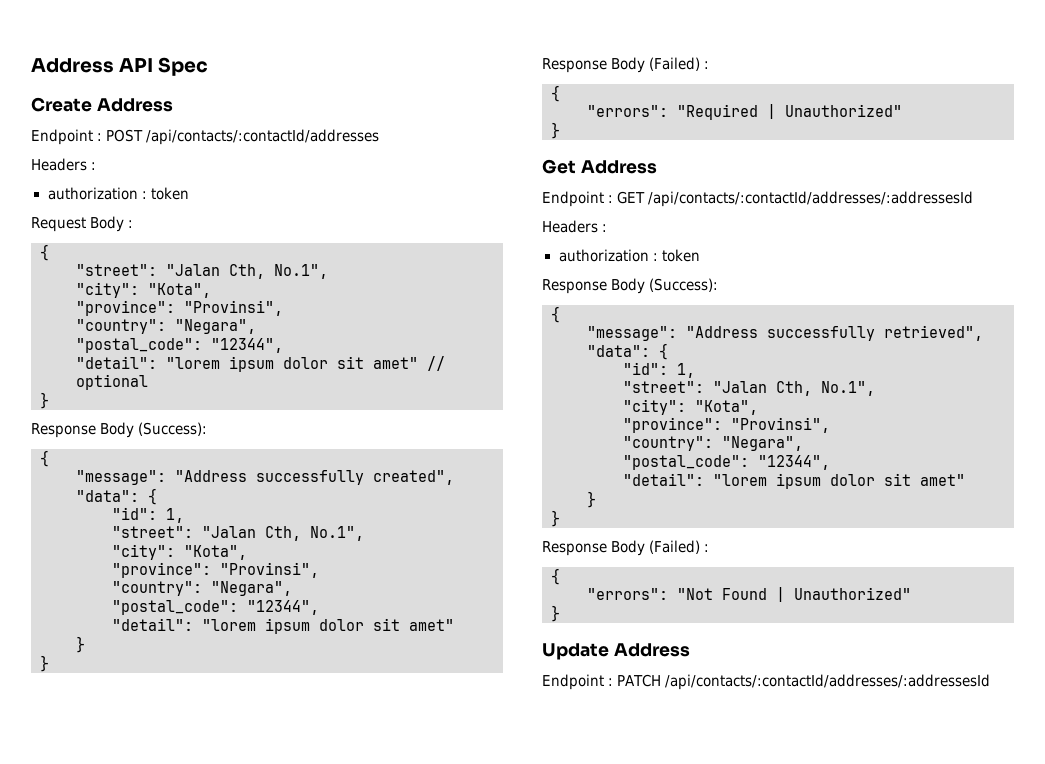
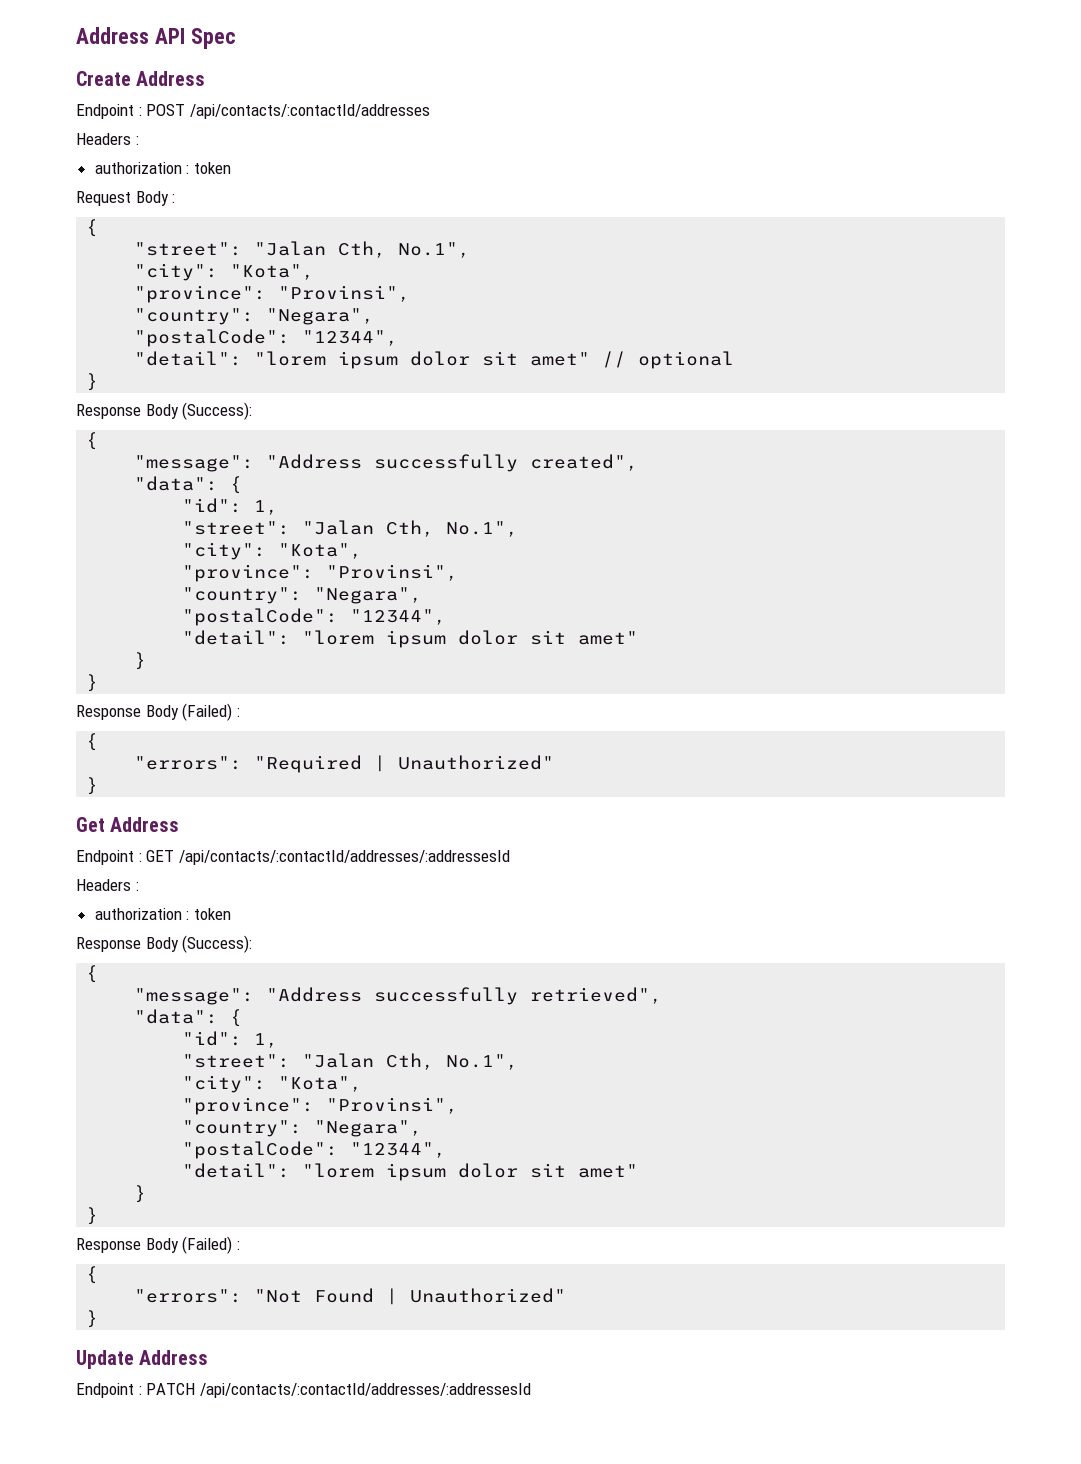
[76,338,202,353] "postal_code": -> [134,329,291,347] "postalCode":
[112,600,238,615] "postal_code": -> [182,608,339,626] "postalCode":
[623,455,749,470] "postal_code": -> [182,1141,339,1159] "postalCode":

